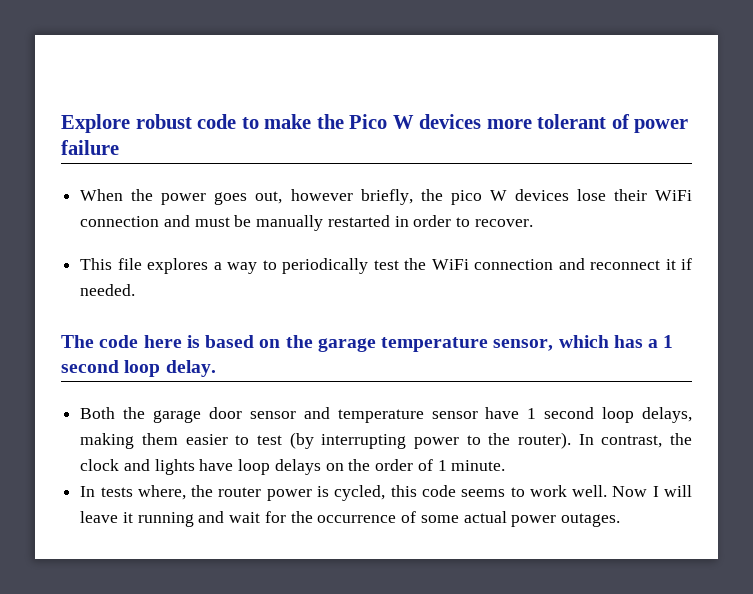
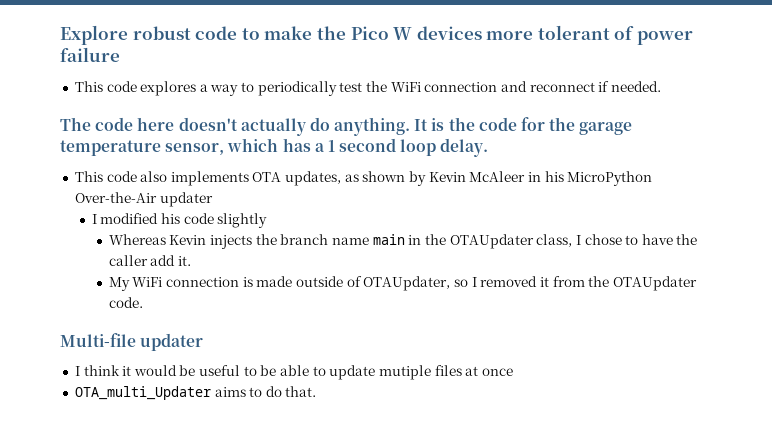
[80,189,692,205] [80,215,533,231] [80,258,142,270] // When the power goes out, however briefly, the pico W devices lose their WiFi connection and must be manually restarted in order to recover. // This file -> [74,81,137,92] // This code
[665,259,676,270] it -> (595, 87) none
[186,335,281,348] is based on -> [178,117,546,136] doesn't actually do anything. It is the code for
[80,407,692,423] [80,432,692,449] [80,459,506,475] [80,485,692,501] [80,511,620,527] Both the garage door sensor and temperature sensor have 1 second loop delays, making them easier to test (by interrupting power to the router). In contrast, the clock and lights have loop delays on the order of 1 minute. // In tests where, the router power is cycled, this code seems to work well. Now I will leave it running and wait for the occurrence of some actual power outages. -> [74,171,653,186] [74,192,213,207] [91,213,268,228] [108,234,698,249] [108,255,192,266] [108,276,697,291] [108,297,143,308] [60,333,204,351] [74,365,513,380] [74,386,317,400] This code also implements OTA updates, as shown by Kevin McAleer in his MicroPython Over-the-Air updater // I modified his code slightly // Whereas Kevin injects the branch name main in the OTAUpdater class, I chose to have the caller add it. // My WiFi connection is made outside of OTAUpdater, so I removed it from the OTAUpdater code. // Multi-file updater // I think it would be useful to be able to update mutiple files at once // OTA_multi_Updater aims to do that.

